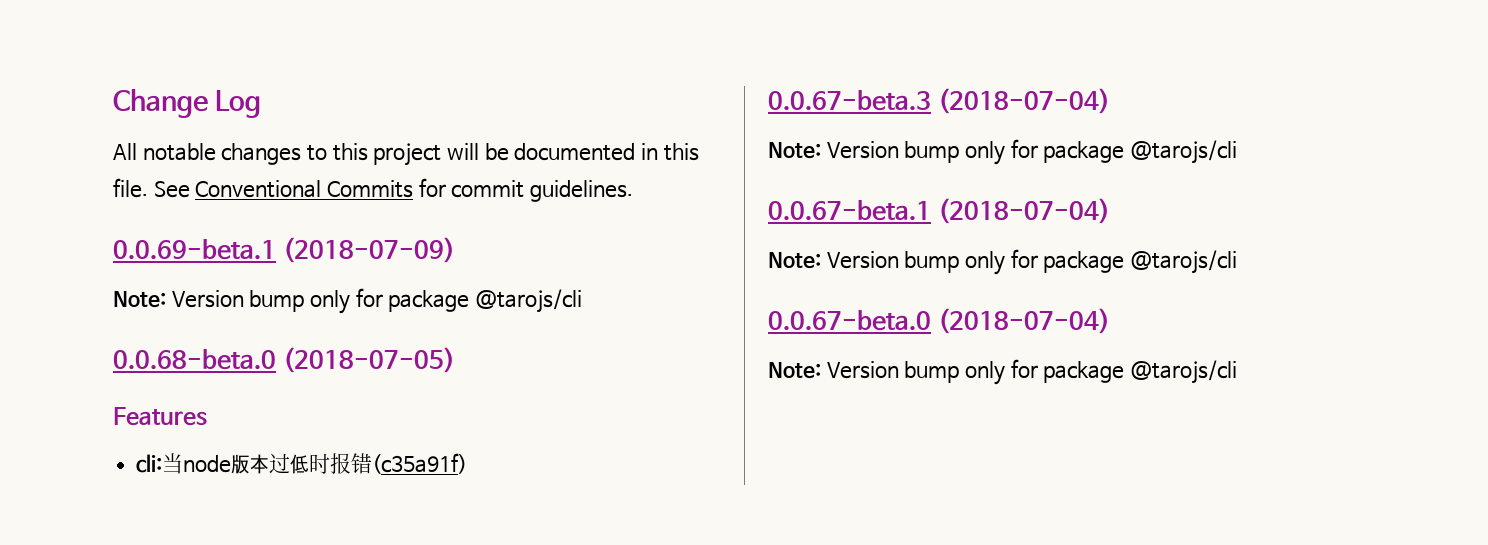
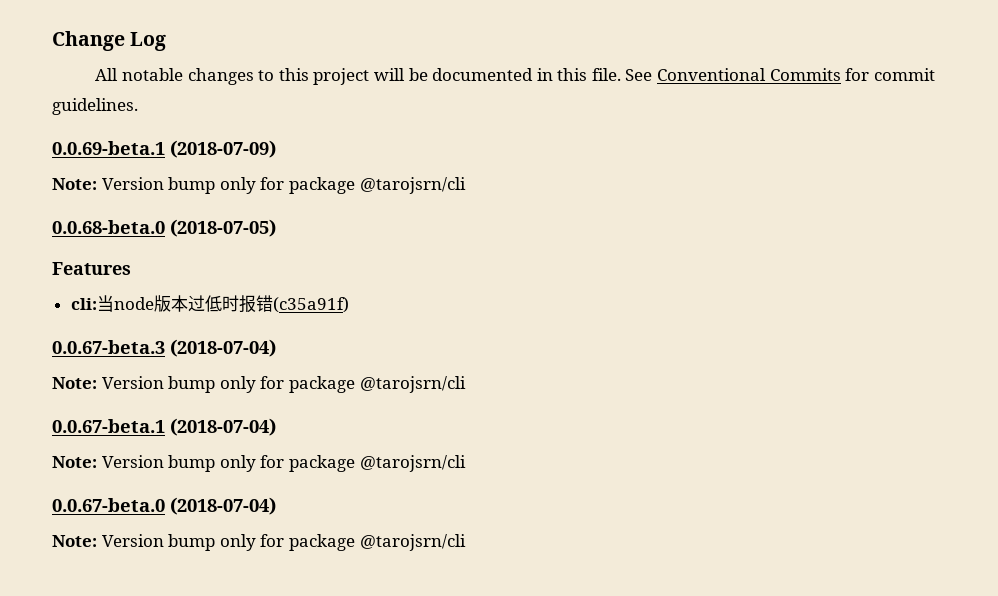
[474,289,582,313] @tarojs/cli -> [359,177,466,194] @tarojsrn/cli
[1129,140,1237,164] @tarojs/cli -> [359,376,466,393] @tarojsrn/cli
[1129,250,1237,274] @tarojs/cli -> [359,455,466,472] @tarojsrn/cli
[1129,360,1237,384] @tarojs/cli -> [359,534,466,551] @tarojsrn/cli

